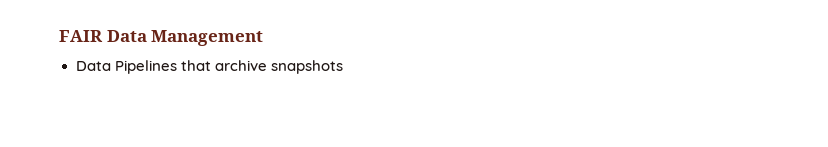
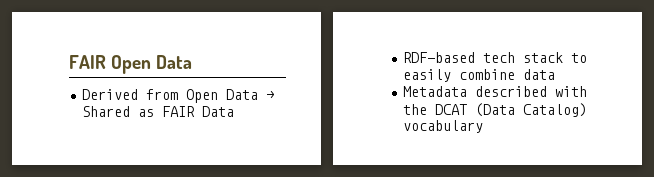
[59,30,264,46] [75,60,343,74] FAIR Data Management // Data Pipelines that archive snapshots -> [69,55,193,74] [82,89,275,103] [82,106,235,117] [403,52,588,63] [403,69,556,82] [403,86,588,97] [403,103,588,117] [403,120,484,133] FAIR Open Data // Derived from Open Data → Shared as FAIR Data // RDF-based tech stack to easily combine data // Metadata described with the DCAT (Data Catalog) vocabulary

